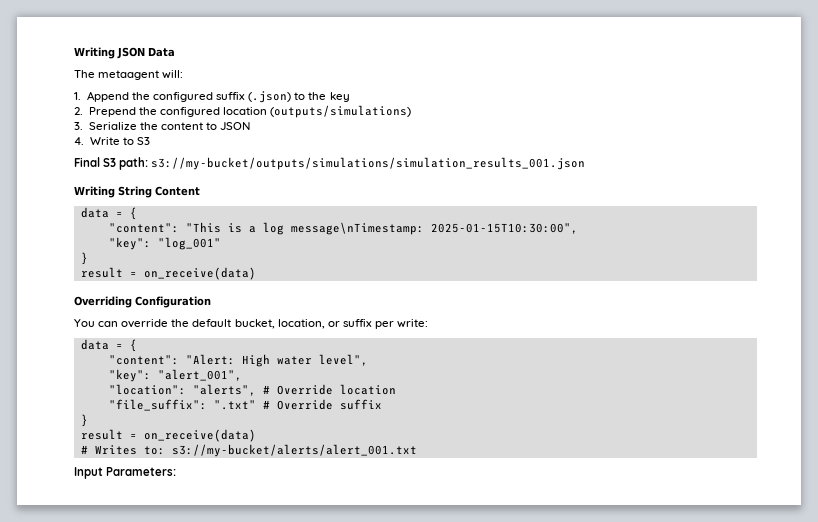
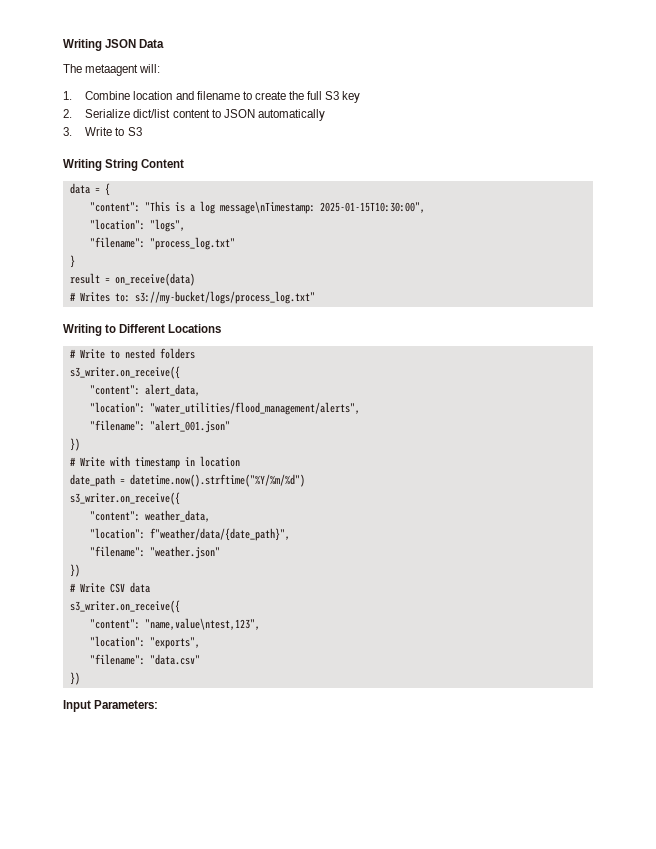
[86,91,350,103] [74,105,412,118] [74,122,158,130] Append the configured suffix (.json) to the key // 2. Prepend the configured location (outputs/simulations) // 3. Serialize the -> [85,91,361,103] [63,109,171,118] Combine location and filename to create the full S3 key // 2. Serialize dict/list
[74,137,84,145] // 4. -> [257,109,325,121] [63,127,72,136] automatically // 3.
[74,157,586,170] // Final S3 path: s3://my-bucket/outputs/simulations/simulation_results_001.json -> (142, 131) none
[108,237,221,250] [80,252,88,265] [80,267,256,280] [74,296,211,308] [74,319,429,329] [80,339,137,352] [108,354,368,367] [108,369,242,382] [108,384,396,396] [108,399,382,411] "key": "log_001" // } // result = on_receive(data) // Overriding Configuration // You can override the default bucket, location, or suffix per write: // data = { // "content": "Alert: High water level", // "key": "alert_001", // "location": "alerts", # Override location // "file_suffix": ".txt" # Override suffix -> [89,219,185,232] [89,237,235,250] "location": "logs", // "filename": "process_log.txt"
[171,444,417,457] s3://my-bucket/alerts/alert_001.txt -> [134,291,315,304] [63,324,222,336] [69,348,195,359] [69,366,180,379] [89,384,200,396] [89,402,360,415] [89,420,230,433] [69,438,80,451] [69,456,240,469] [69,474,305,487] [69,492,180,505] [89,510,210,522] [89,528,290,541] [89,546,220,559] [69,564,80,577] [69,582,150,593] [69,600,180,613] [89,618,260,630] [89,636,200,649] [89,654,200,665] [69,672,80,685] s3://my-bucket/logs/process_log.txt" // Writing to Different Locations // # Write to nested folders // s3_writer.on_receive({ // "content": alert_data, // "location": "water_utilities/flood_management/alerts", // "filename": "alert_001.json" // }) // # Write with timestamp in location // date_path = datetime.now().strftime("%Y/%m/%d") // s3_writer.on_receive({ // "content": weather_data, // "location": f"weather/data/{date_path}", // "filename": "weather.json" // }) // # Write CSV data // s3_writer.on_receive({ // "content": "name,value\ntest,123", // "location": "exports", // "filename": "data.csv" // })

